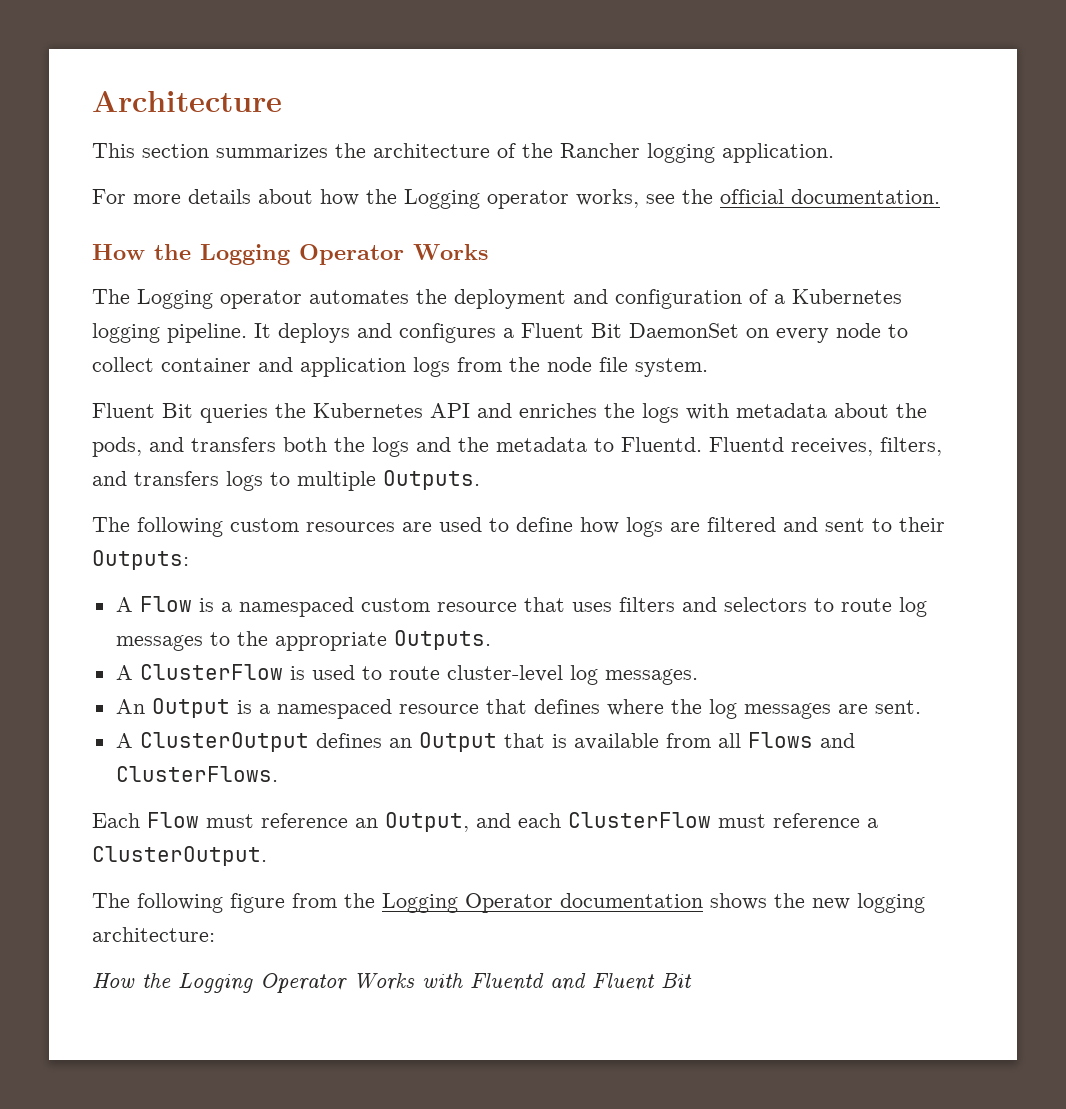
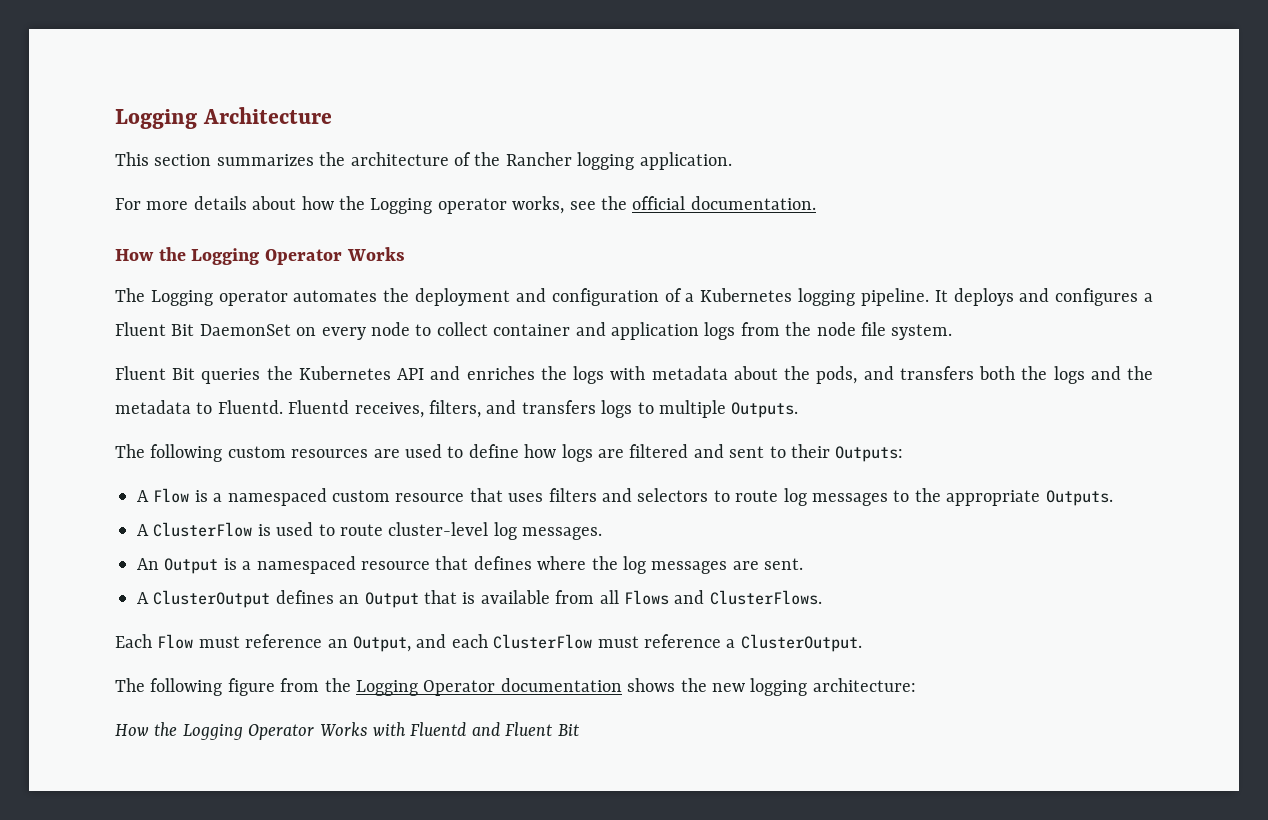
(92, 101) none -> [115,109,197,129] Logging

